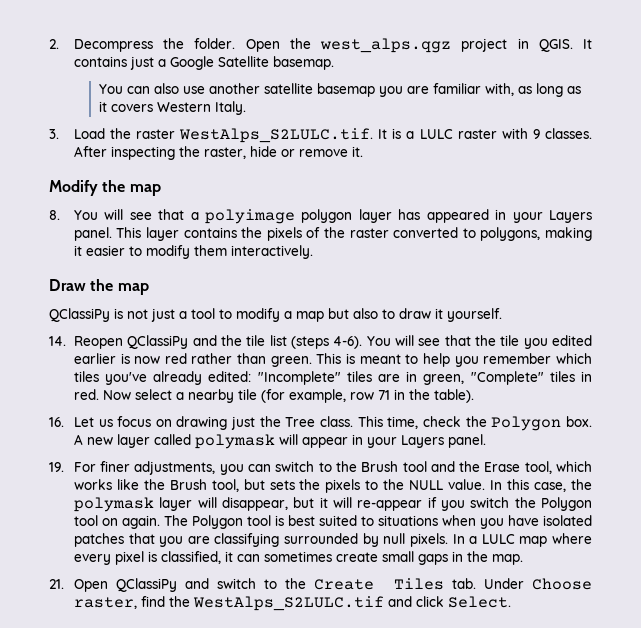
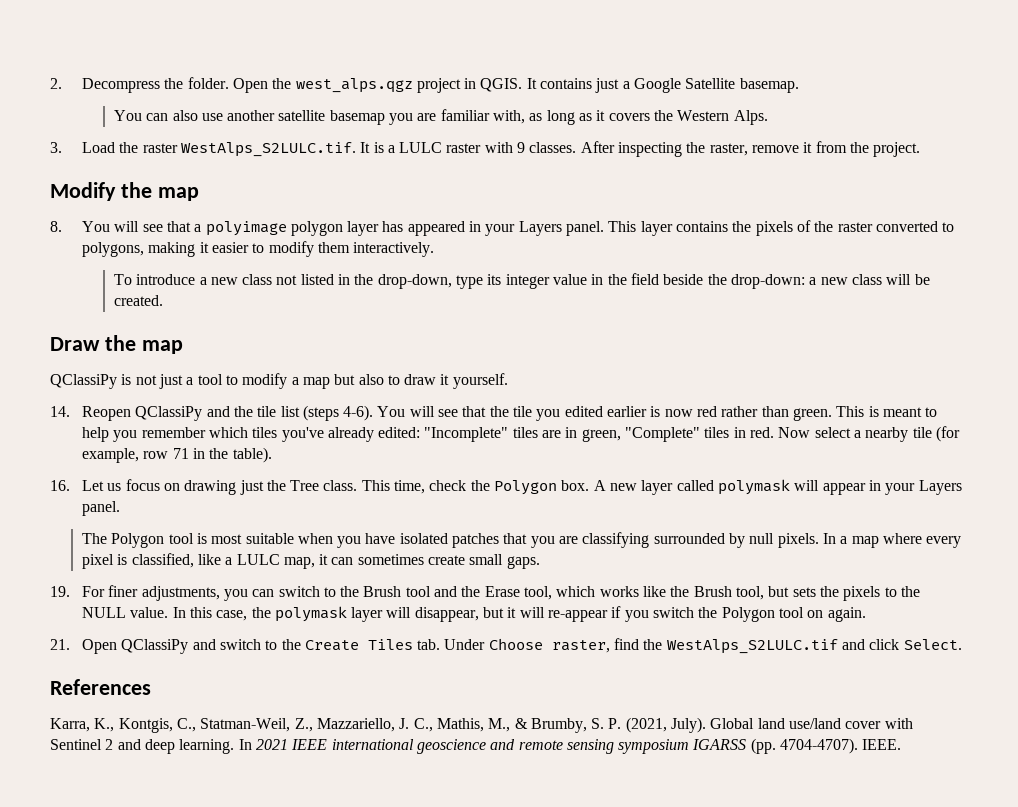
[156,101,246,115] Western Italy. -> [653,110,768,125] the Western Alps.
[249,146,363,157] hide or remove it. -> [752,141,921,157] remove it from the project.
(313, 252) none -> [113,273,930,289] [113,295,163,306] // To introduce a new class not listed in the drop-down, type its integer value in the field beside the drop-down: a new class will be created.
(486, 441) none -> [81,532,962,548] [81,553,540,569] // The Polygon tool is most suitable when you have isolated patches that you are classifying surrounded by null pixels. In a map where every pixel is classified, like a LULC map, it can sometimes create small gaps.
[163,515,593,529] [73,533,592,547] [73,551,523,565] The Polygon tool is best suited to situations when you have isolated patches that you are classifying surrounded by null pixels. In a LULC map where every pixel is classified, it can sometimes create small gaps in the map. -> (866, 614) none
(511, 602) none -> [50,679,151,695] [50,717,913,733] [50,738,902,754] // References // Karra, K., Kontgis, C., Statman-Weil, Z., Mazzariello, J. C., Mathis, M., & Brumby, S. P. (2021, July). Global land use/land cover with Sentinel 2 and deep learning. In 2021 IEEE international geoscience and remote sensing symposium IGARSS (pp. 4704-4707). IEEE.

